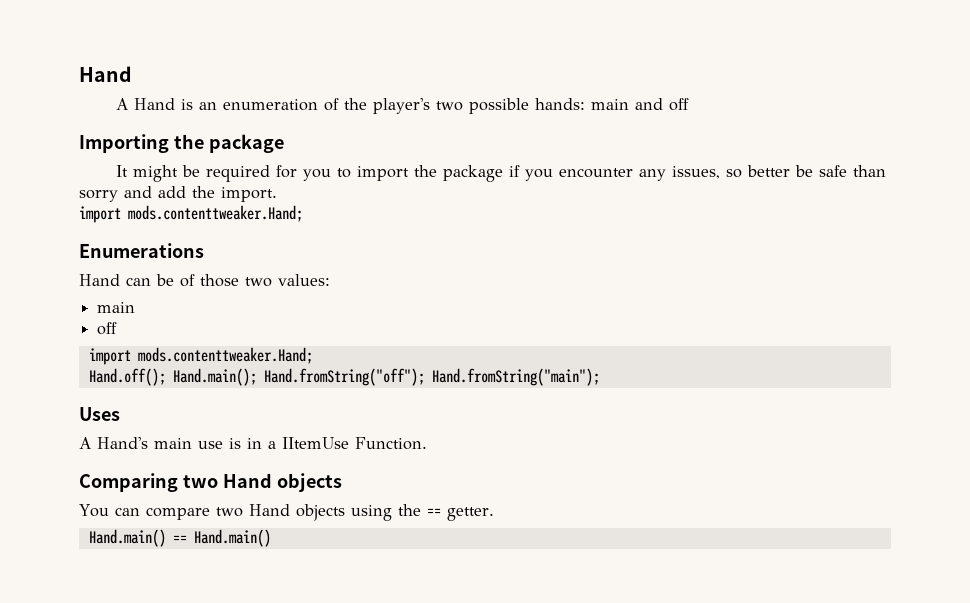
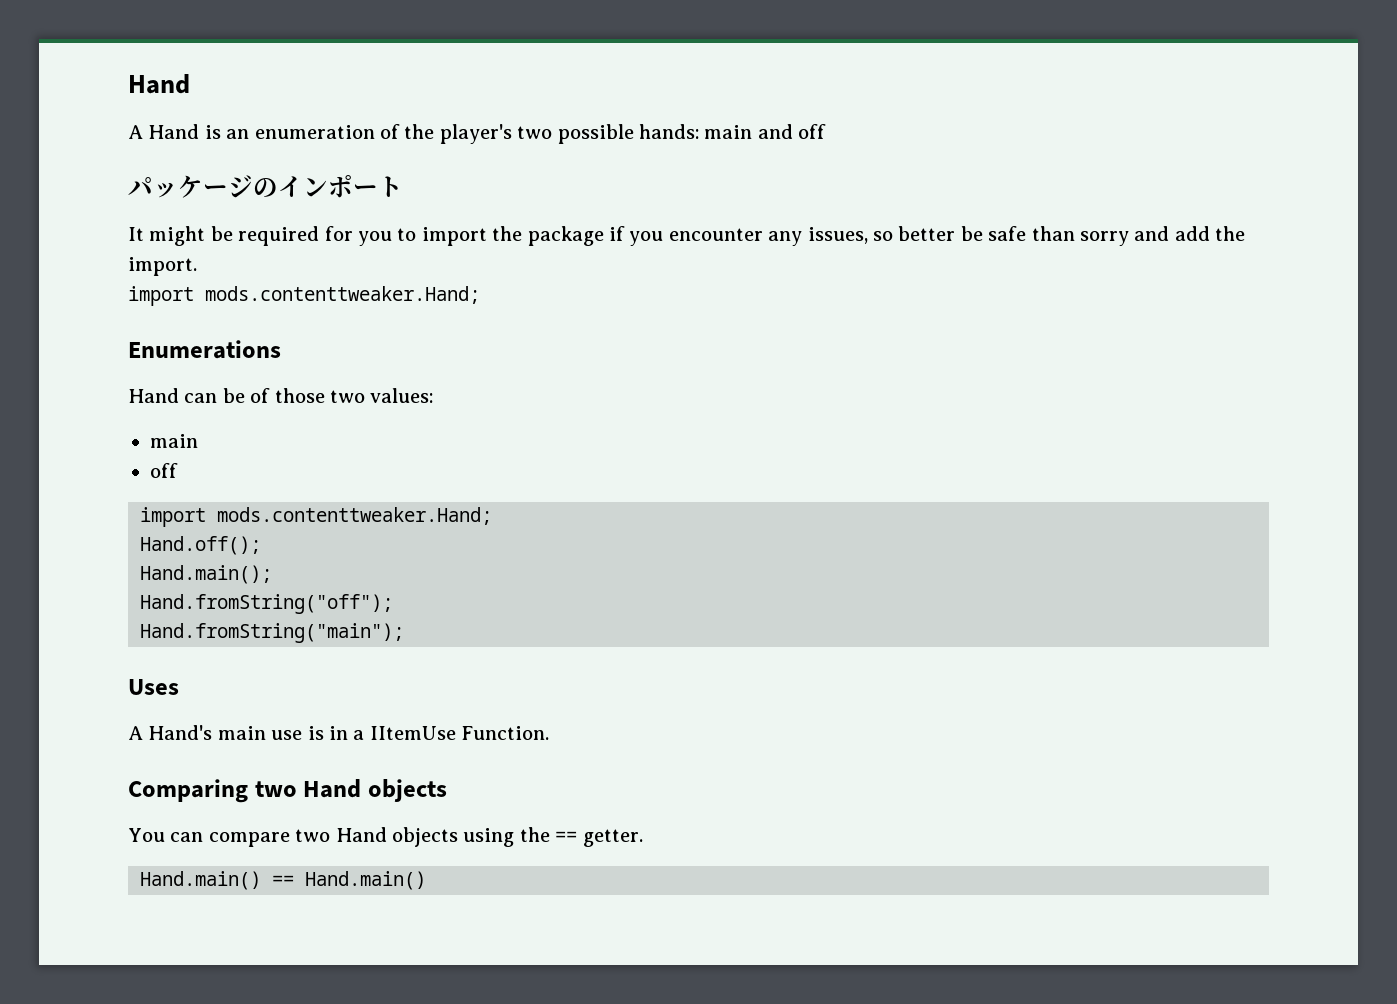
[79,134,284,153] Importing the package -> [128,175,403,198] パッケージのインポート
(166, 377) none -> (261, 545) //
(257, 377) none -> (272, 574) //
(425, 377) none -> (393, 604) //

